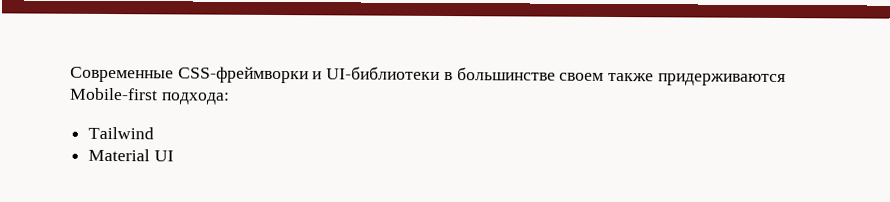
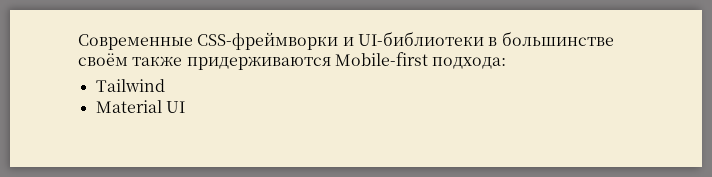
[559,72,605,81] своем -> [78,53,128,66] своём

